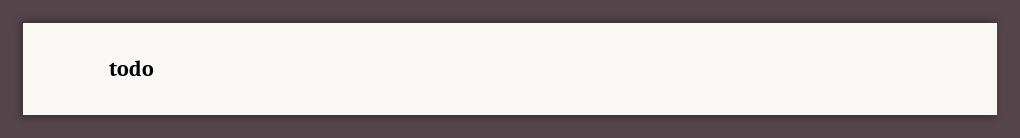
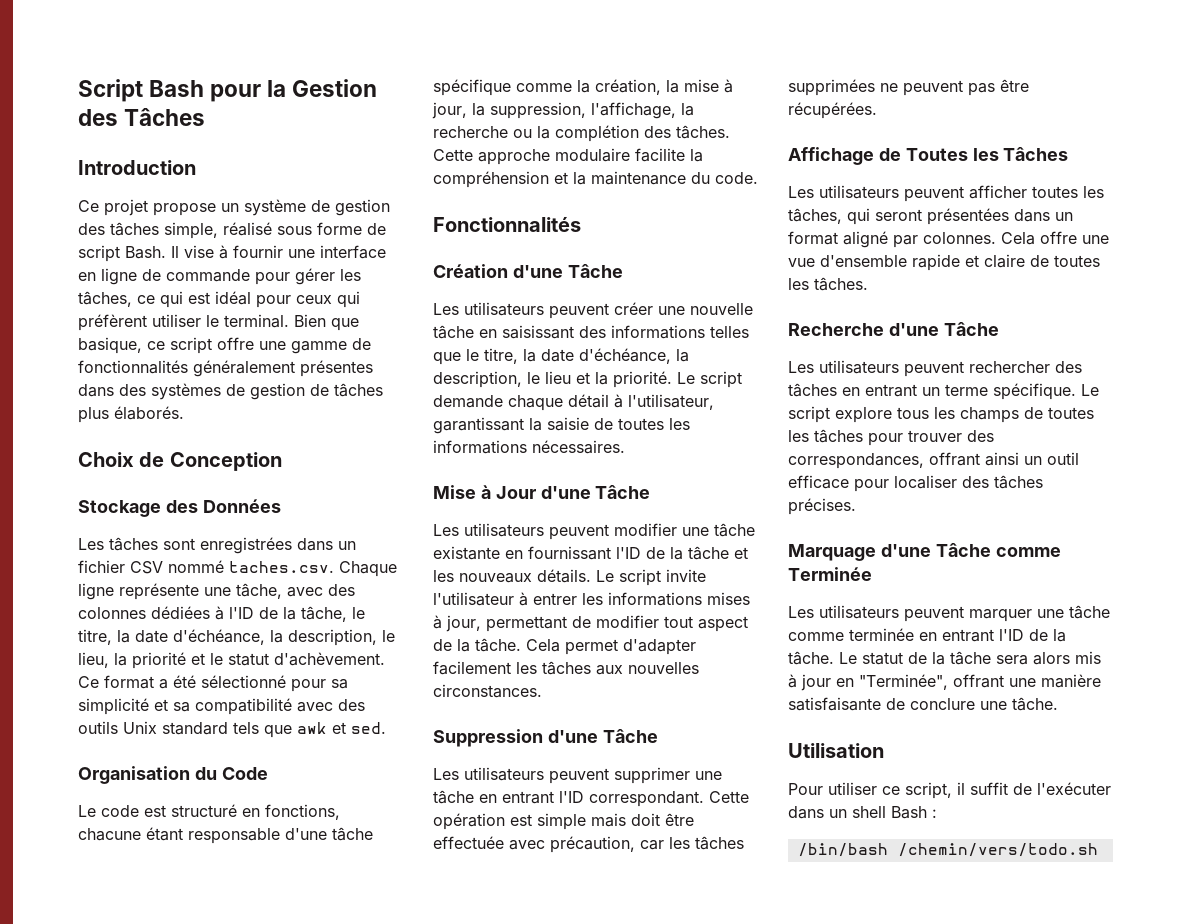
[109,60,154,76] todo -> [78,79,378,102] [78,108,206,126] [78,160,196,175] [78,199,390,216] [78,222,386,239] [78,245,386,262] [78,268,361,285] [78,291,360,308] [78,314,359,331] [78,337,371,354] [78,360,373,377] [78,383,383,400] [78,406,184,423] [78,452,282,471] [78,499,281,517] [78,537,356,554] [78,560,397,577] [78,583,355,600] [78,606,365,622] [78,629,395,646] [78,652,385,669] [78,675,348,692] [78,698,365,715] [78,721,386,738] [78,766,268,784] [78,804,340,820] [78,827,373,844] [433,79,733,96] [432,102,694,119] [433,125,730,142] [433,148,703,165] [433,171,758,188] [433,216,581,232] [433,264,623,278] [433,302,753,319] [433,325,749,339] [433,348,689,365] [433,371,742,388] [433,394,714,411] [433,417,690,434] [433,440,625,454] [433,485,651,499] [433,523,755,540] [433,546,748,560] [433,569,706,586] [433,592,750,606] [433,615,748,632] [433,638,696,655] [433,661,699,675] [433,684,542,698] [433,729,658,747] [433,767,722,784] [433,790,749,807] [433,813,694,830] [433,836,744,853] [788,79,1029,96] [788,102,877,119] [788,147,1069,165] [788,185,1104,202] [788,208,1073,225] [788,231,1109,248] [788,254,1100,271] [788,277,868,291] [788,322,999,336] [788,360,1082,377] [788,383,1099,400] [788,406,1094,423] [788,429,994,446] [788,452,1079,469] [788,475,1043,492] [788,498,856,515] [788,543,1061,561] [788,567,872,581] [788,605,1110,622] [788,628,1066,642] [788,651,1101,665] [788,674,1101,691] [788,697,1058,711] [788,743,884,758] [788,782,1111,799] [788,806,937,819] [797,843,1098,857] Script Bash pour la Gestion des Tâches // Introduction // Ce projet propose un système de gestion des tâches simple, réalisé sous forme de script Bash. Il vise à fournir une interface en ligne de commande pour gérer les tâches, ce qui est idéal pour ceux qui préfèrent utiliser le terminal. Bien que basique, ce script offre une gamme de fonctionnalités généralement présentes dans des systèmes de gestion de tâches plus élaborés. // Choix de Conception // Stockage des Données // Les tâches sont enregistrées dans un fichier CSV nommé taches.csv. Chaque ligne représente une tâche, avec des colonnes dédiées à l'ID de la tâche, le titre, la date d'échéance, la description, le lieu, la priorité et le statut d'achèvement. Ce format a été sélectionné pour sa simplicité et sa compatibilité avec des outils Unix standard tels que awk et sed. // Organisation du Code // Le code est structuré en fonctions, chacune étant responsable d'une tâche spécifique comme la création, la mise à jour, la suppression, l'affichage, la recherche ou la complétion des tâches. Cette approche modulaire facilite la compréhension et la maintenance du code. // Fonctionnalités // Création d'une Tâche // Les utilisateurs peuvent créer une nouvelle tâche en saisissant des informations telles que le titre, la date d'échéance, la description, le lieu et la priorité. Le script demande chaque détail à l'utilisateur, garantissant la saisie de toutes les informations nécessaires. // Mise à Jour d'une Tâche // Les utilisateurs peuvent modifier une tâche existante en fournissant l'ID de la tâche et les nouveaux détails. Le script invite l'utilisateur à entrer les informations mises à jour, permettant de modifier tout aspect de la tâche. Cela permet d'adapter facilement les tâches aux nouvelles circonstances. // Suppression d'une Tâche // Les utilisateurs peuvent supprimer une tâche en entrant l'ID correspondant. Cette opération est simple mais doit être effectuée avec précaution, car les tâches supprimées ne peuvent pas être récupérées. // Affichage de Toutes les Tâches // Les utilisateurs peuvent afficher toutes les tâches, qui seront présentées dans un format aligné par colonnes. Cela offre une vue d'ensemble rapide et claire de toutes les tâches. // Recherche d'une Tâche // Les utilisateurs peuvent rechercher des tâches en entrant un terme spécifique. Le script explore tous les champs de toutes les tâches pour trouver des correspondances, offrant ainsi un outil efficace pour localiser des tâches précises. // Marquage d'une Tâche comme Terminée // Les utilisateurs peuvent marquer une tâche comme terminée en entrant l'ID de la tâche. Le statut de la tâche sera alors mis à jour en "Terminée", offrant une manière satisfaisante de conclure une tâche. // Utilisation // Pour utiliser ce script, il suffit de l'exécuter dans un shell Bash : // /bin/bash /chemin/vers/todo.sh

